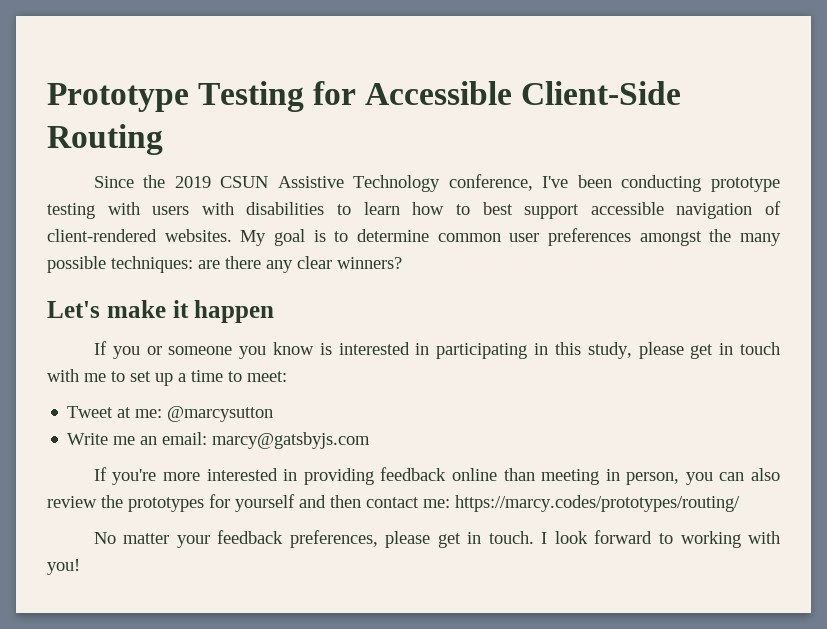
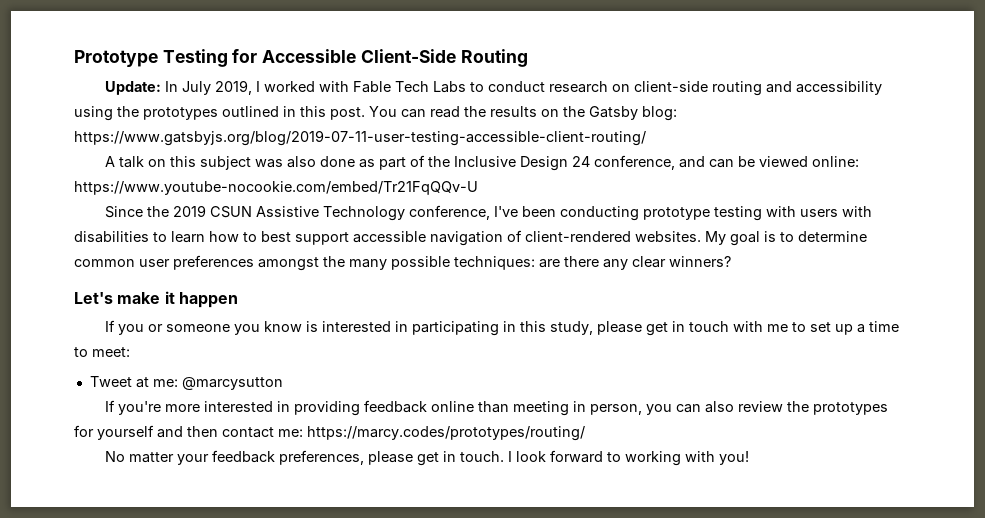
(163, 139) none -> [105,80,883,96] [74,106,677,121] [74,130,646,146] [105,155,860,171] [74,181,478,195] // Update: In July 2019, I worked with Fable Tech Labs to conduct research on client-side routing and accessibility using the prototypes outlined in this post. You can read the results on the Gatsby blog: https://www.gatsbyjs.org/blog/2019-07-11-user-testing-accessible-client-routing/ // A talk on this subject was also done as part of the Inclusive Design 24 conference, and can be viewed online: https://www.youtube-nocookie.com/embed/Tr21FqQQv-U
[67,432,371,449] // Write me an email: marcy@gatsbyjs.com -> (283, 383) none

